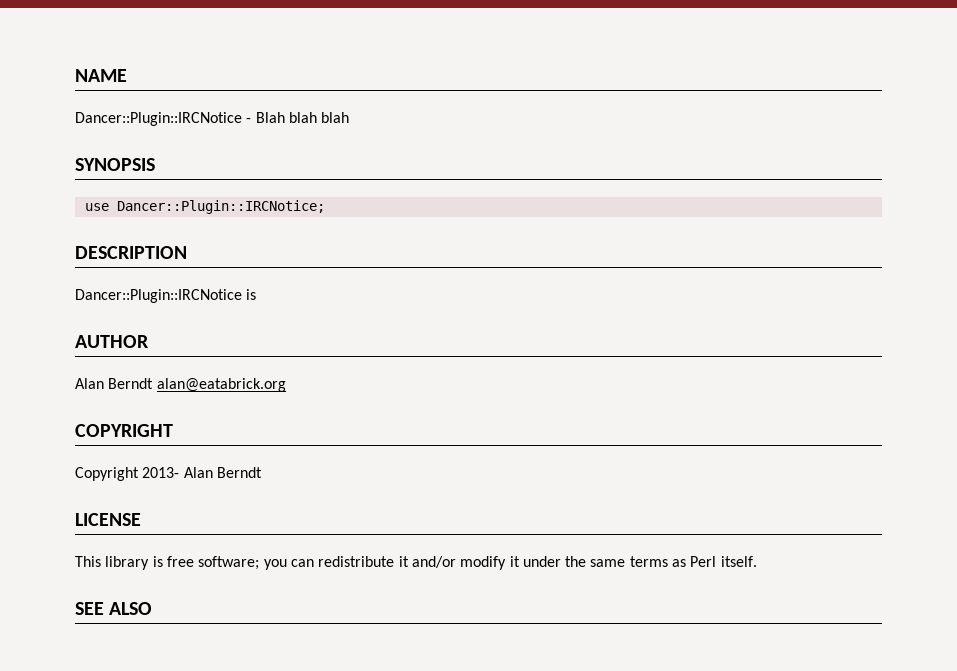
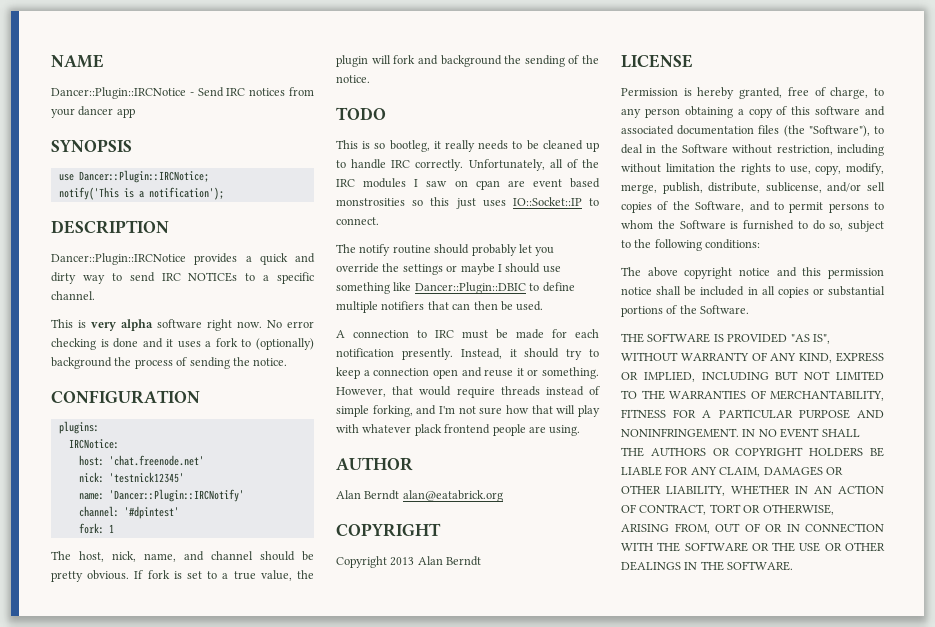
[255,112,350,123] [75,158,155,171] [84,200,325,214] [75,246,187,259] [75,289,257,303] Blah blah blah // SYNOPSIS // use Dancer::Plugin::IRCNotice; // DESCRIPTION // Dancer::Plugin::IRCNotice is -> [197,87,315,97] [51,106,135,118] [51,139,132,152] [58,170,209,183] [58,187,224,200] [51,220,169,234] [51,253,315,265] [51,272,314,284] [51,291,95,300] [51,319,314,331] [51,338,314,350] [51,357,288,369] [51,390,200,404] [58,421,99,434] [68,439,119,449] [78,455,204,466] [78,472,184,483] [78,489,244,502] [78,506,179,519] [78,523,114,534] [51,551,314,562] [51,570,314,582] [336,55,599,67] [336,75,370,83] [336,107,386,120] [336,140,599,152] [336,159,599,171] [336,178,600,190] [336,197,599,209] [336,217,379,225] [336,244,555,256] [336,263,561,275] [336,282,575,294] [336,301,544,313] [336,329,599,339] [336,348,599,360] [336,367,599,379] [336,386,600,398] [336,405,600,417] [336,424,581,436] Send IRC notices from your dancer app // SYNOPSIS // use Dancer::Plugin::IRCNotice; // notify('This is a notification'); // DESCRIPTION // Dancer::Plugin::IRCNotice provides a quick and dirty way to send IRC NOTICEs to a specific channel. // This is very alpha software right now. No error checking is done and it uses a fork to (optionally) background the process of sending the notice. // CONFIGURATION // plugins: // IRCNotice: // host: 'chat.freenode.net' // nick: 'testnick12345' // name: 'Dancer::Plugin::IRCNotify' // channel: '#dpintest' // fork: 1 // The host, nick, name, and channel should be pretty obvious. If fork is set to a true value, the plugin will fork and background the sending of the notice. // TODO // This is so bootleg, it really needs to be cleaned up to handle IRC correctly. Unfortunately, all of the IRC modules I saw on cpan are event based monstrosities so this just uses IO::Socket::IP to connect. // The notify routine should probably let you override the settings or maybe I should use something like Dancer::Plugin::DBIC to define multiple notifiers that can then be used. // A connection to IRC must be made for each notification presently. Instead, it should try to keep a connection open and reuse it or something. However, that would require threads instead of simple forking, and I'm not sure how that will play with whatever plack frontend people are using.
[142,467,180,478] 2013- -> [390,557,415,566] 2013
[75,556,757,570] [75,602,153,615] This library is free software; you can redistribute it and/or modify it under the same terms as Perl itself. // SEE ALSO -> [621,87,884,99] [621,106,885,118] [621,125,884,137] [621,144,884,156] [621,163,884,175] [621,182,885,194] [621,201,884,213] [621,220,884,232] [621,239,761,251] [621,267,884,279] [621,286,885,298] [621,305,750,317] [621,333,830,344] [621,352,884,363] [621,371,884,382] [621,390,884,401] [621,409,884,419] [621,428,860,438] [621,447,884,457] [621,466,843,477] [621,485,884,496] [621,504,834,515] [621,523,884,534] [621,542,885,552] [621,561,794,571] Permission is hereby granted, free of charge, to any person obtaining a copy of this software and associated documentation files (the "Software"), to deal in the Software without restriction, including without limitation the rights to use, copy, modify, merge, publish, distribute, sublicense, and/or sell copies of the Software, and to permit persons to whom the Software is furnished to do so, subject to the following conditions: // The above copyright notice and this permission notice shall be included in all copies or substantial portions of the Software. // THE SOFTWARE IS PROVIDED "AS IS", WITHOUT WARRANTY OF ANY KIND, EXPRESS OR IMPLIED, INCLUDING BUT NOT LIMITED TO THE WARRANTIES OF MERCHANTABILITY, FITNESS FOR A PARTICULAR PURPOSE AND NONINFRINGEMENT. IN NO EVENT SHALL THE AUTHORS OR COPYRIGHT HOLDERS BE LIABLE FOR ANY CLAIM, DAMAGES OR OTHER LIABILITY, WHETHER IN AN ACTION OF CONTRACT, TORT OR OTHERWISE, ARISING FROM, OUT OF OR IN CONNECTION WITH THE SOFTWARE OR THE USE OR OTHER DEALINGS IN THE SOFTWARE.

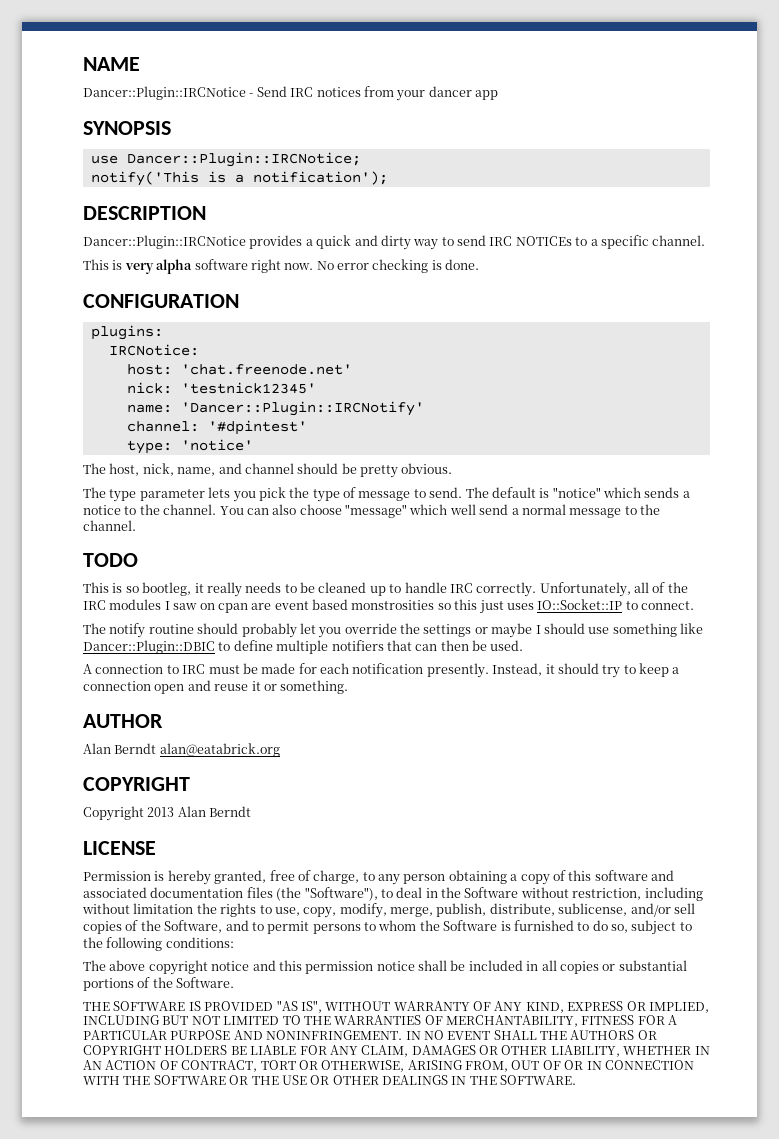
[113,338,314,350] [51,357,288,369] done and it uses a fork to (optionally) background the process of sending the notice. -> [445,259,480,270] done.
[78,523,114,534] fork: 1 -> [126,439,253,454] type: 'notice'
[134,570,314,581] [336,55,599,67] [336,75,370,83] If fork is set to a true value, the plugin will fork and background the sending of the notice. -> [83,487,690,502] [83,504,660,518] [83,520,136,531] // The type parameter lets you pick the type of message to send. The default is "notice" which sends a notice to the channel. You can also choose "message" which well send a normal message to the channel.
[336,386,600,398] [336,405,600,417] [336,424,581,436] However, that would require threads instead of simple forking, and I'm not sure how that will play with whatever plack frontend people are using. -> (349, 687) none

